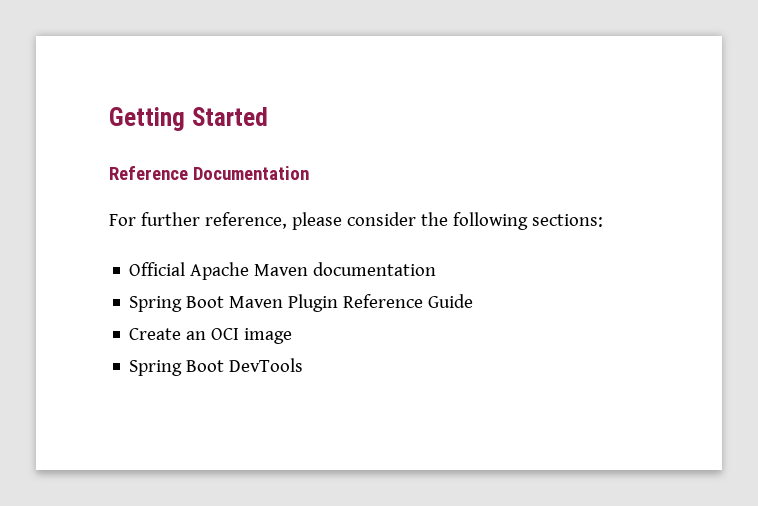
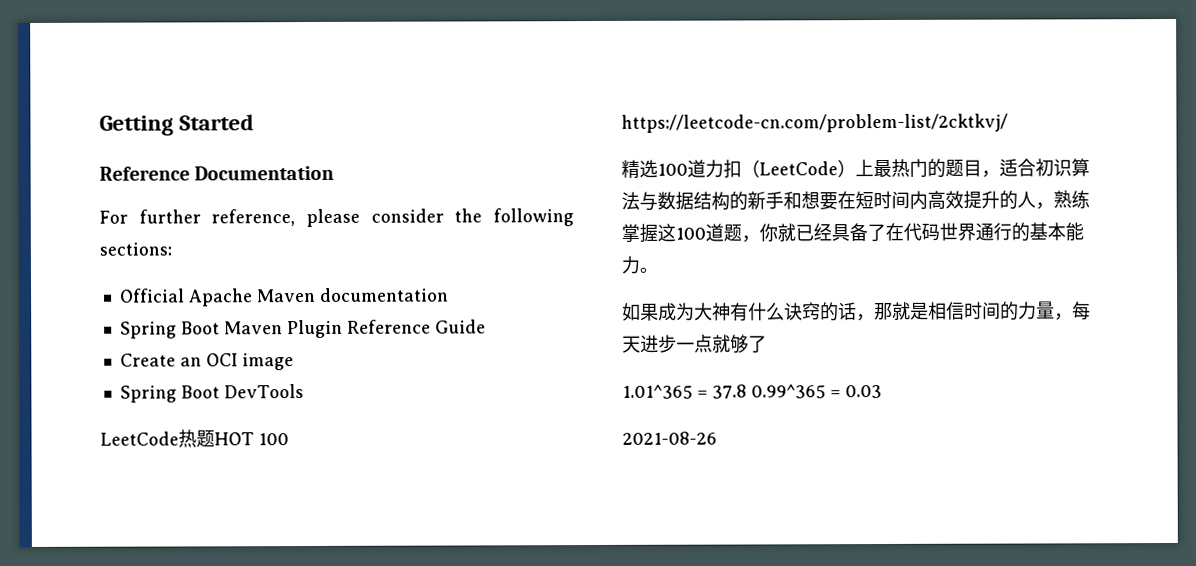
(304, 365) none -> [100,429,289,448] [621,113,1008,133] [621,158,1090,179] [621,190,1090,211] [621,222,1084,243] [621,255,658,274] [622,301,1091,322] [622,334,767,354] [622,384,882,399] [622,431,717,445] // LeetCode热题HOT 100 https://leetcode-cn.com/problem-list/2cktkvj/ // 精选100道力扣（LeetCode）上最热门的题目，适合初识算法与数据结构的新手和想要在短时间内高效提升的人，熟练掌握这100道题，你就已经具备了在代码世界通行的基本能力。 // 如果成为大神有什么诀窍的话，那就是相信时间的力量，每天进步一点就够了 // 1.01^365 = 37.8 0.99^365 = 0.03 // 2021-08-26

